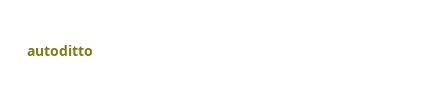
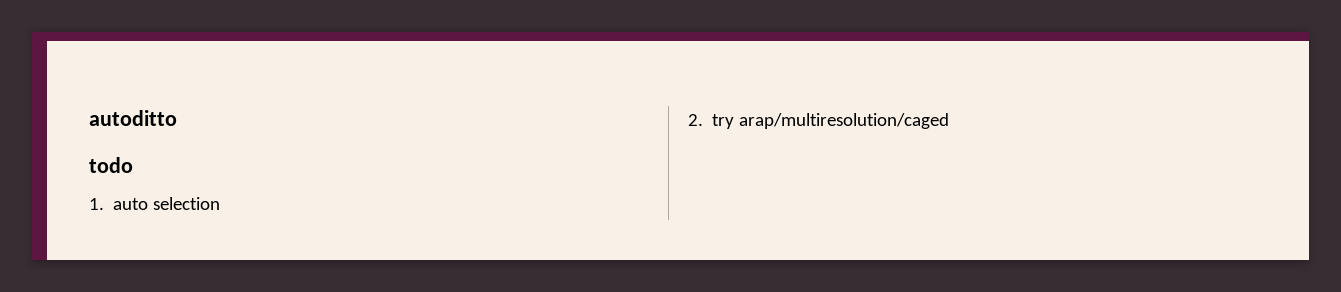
(93, 50) none -> [89,157,133,173] [89,197,221,210] [688,113,950,129] // todo // 1. auto selection // 2. try arap/multiresolution/caged

